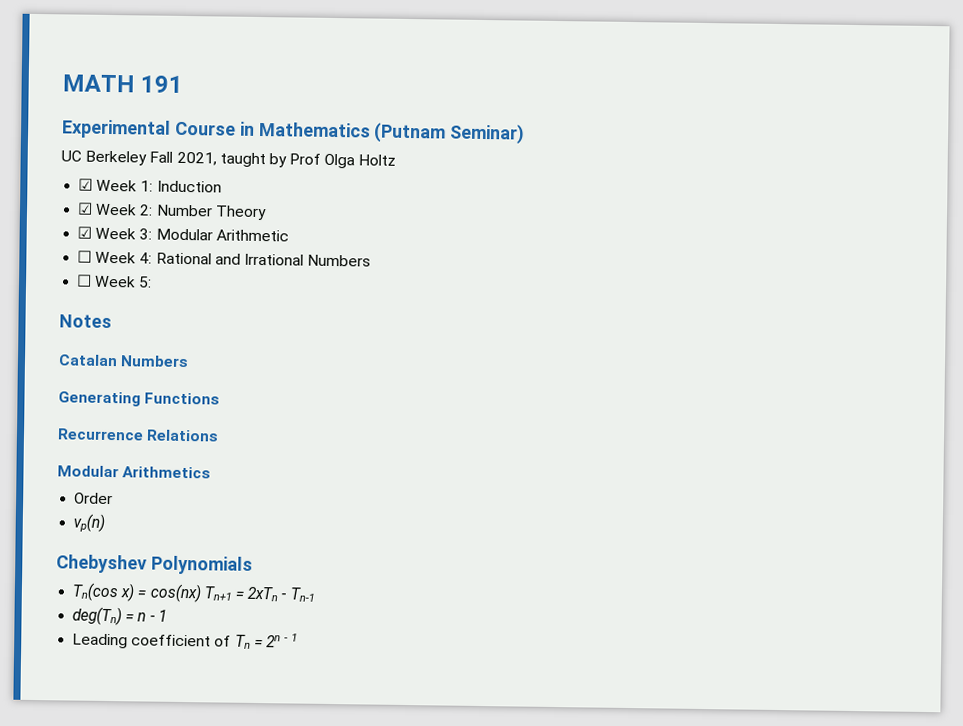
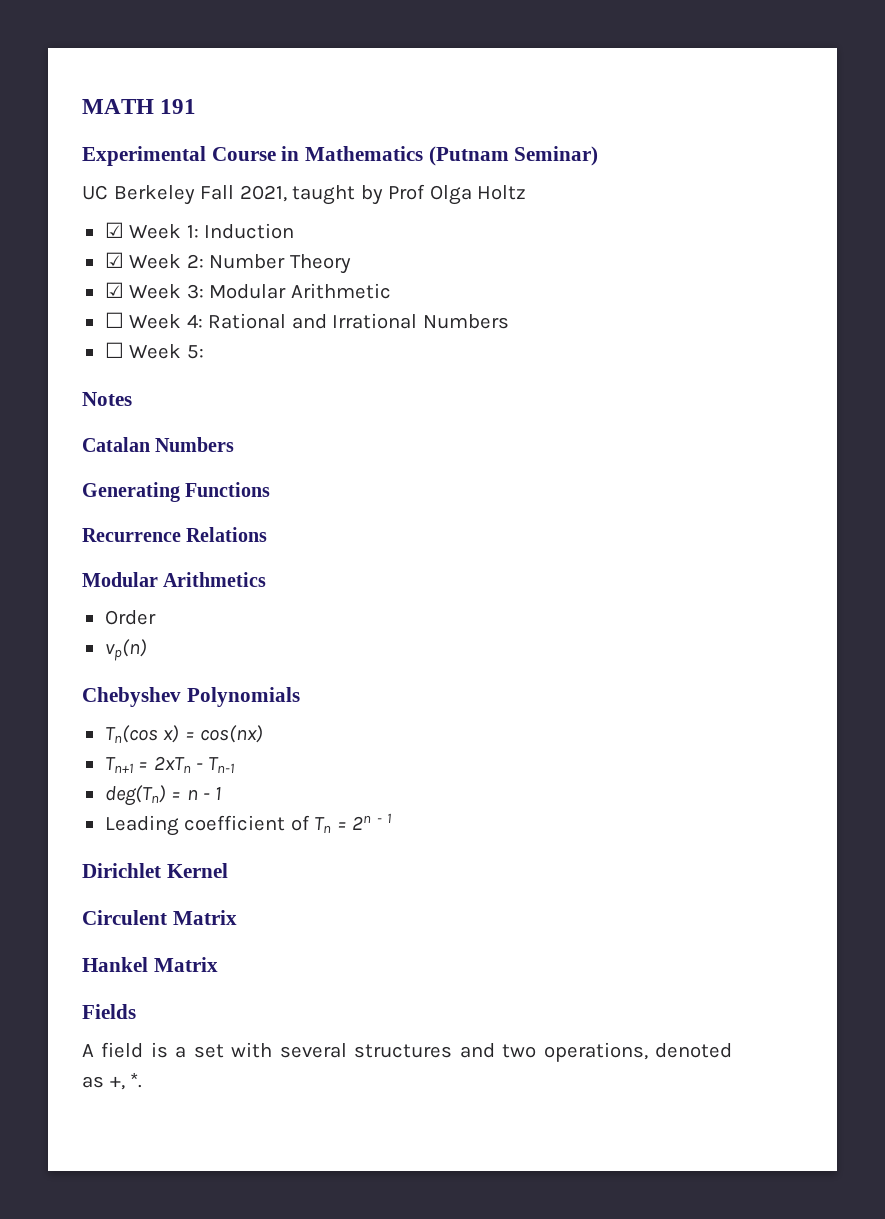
(202, 593) none -> (264, 734) //
(299, 637) none -> [82,863,228,878] [82,910,237,925] [82,957,218,972] [82,1004,136,1019] [82,1042,732,1062] [82,1072,143,1090] // Dirichlet Kernel // Circulent Matrix // Hankel Matrix // Fields // A field is a set with several structures and two operations, denoted as +, *.

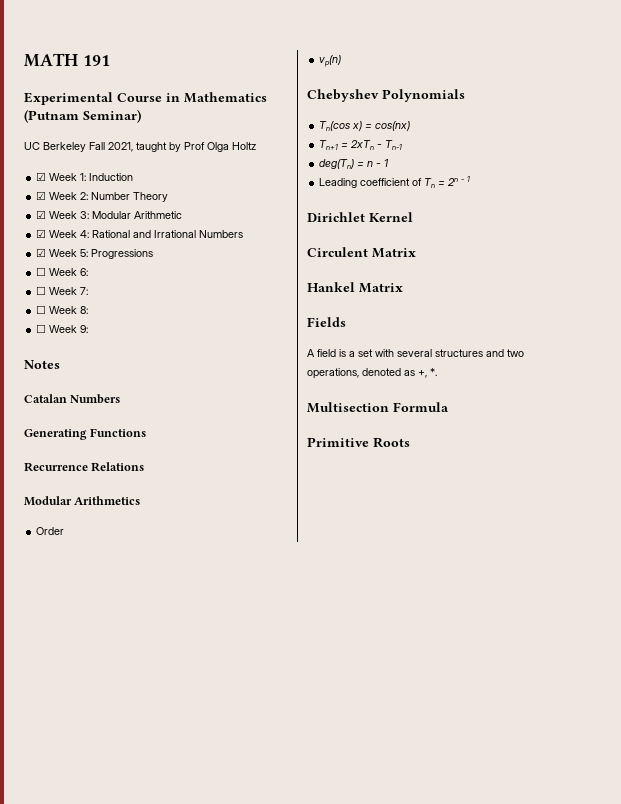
[104,312,124,328] ☐ -> [36,229,47,238] ☑
[104,342,204,359] ☐ Week 5: -> [36,248,154,259] [36,267,89,276] [36,286,89,295] [36,305,89,314] [36,324,89,333] ☑ Week 5: Progressions // ☐ Week 6: // ☐ Week 7: // ☐ Week 8: // ☐ Week 9:
(143, 1080) none -> [307,402,449,413] [307,437,410,448] // Multisection Formula // Primitive Roots

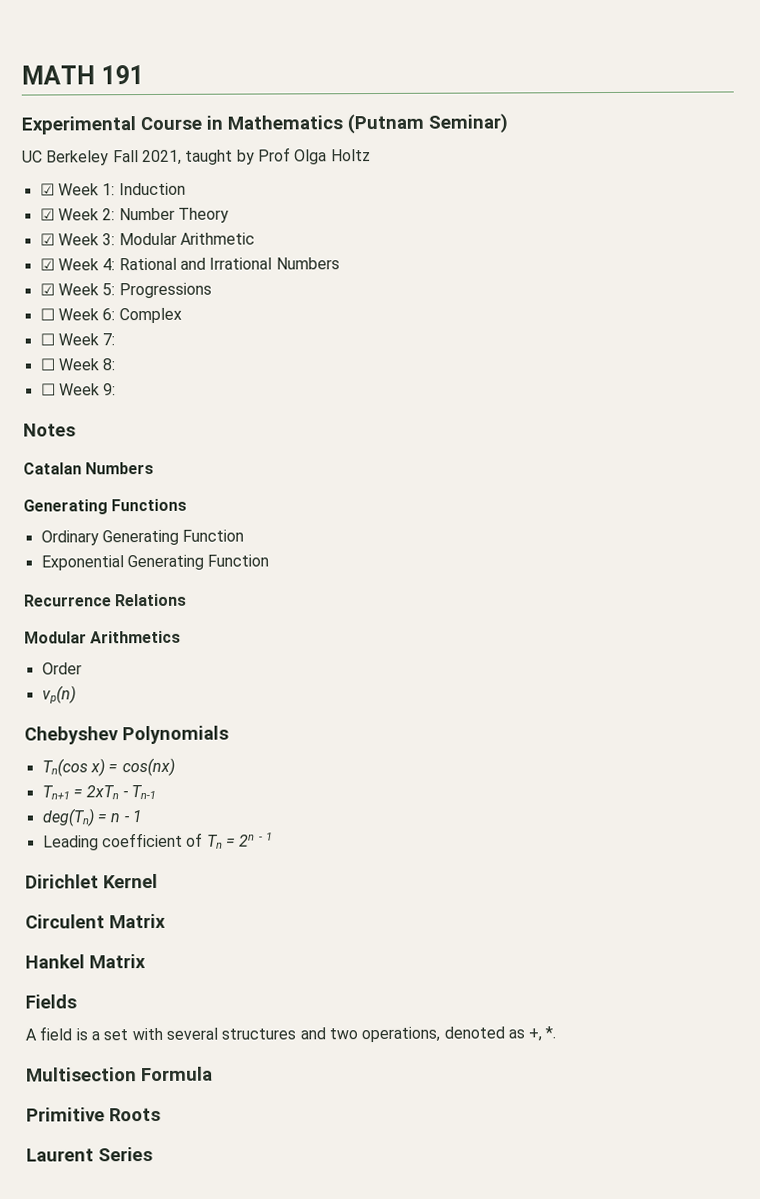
(89, 272) none -> [118,307,182,324] Complex
(147, 432) none -> [40,529,245,546] [40,554,270,571] // Ordinary Generating Function // Exponential Generating Function
(410, 442) none -> [26,1146,153,1162] // Laurent Series

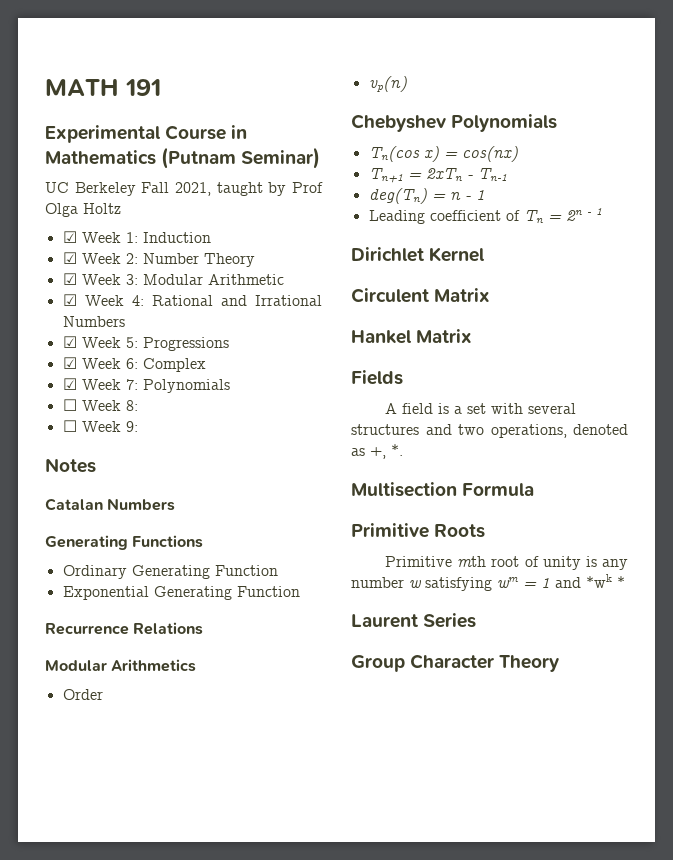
[39,308,55,321] ☐ -> [62,357,77,369] ☑
[39,333,55,346] ☐ -> [62,378,77,390] ☑
(116, 339) none -> [142,379,230,393] Polynomials
(161, 1114) none -> [385,556,628,570] [351,574,625,591] // Primitive mth root of unity is any number w satisfying wm = 1 and *wk *
(153, 1154) none -> [351,654,560,672] // Group Character Theory

